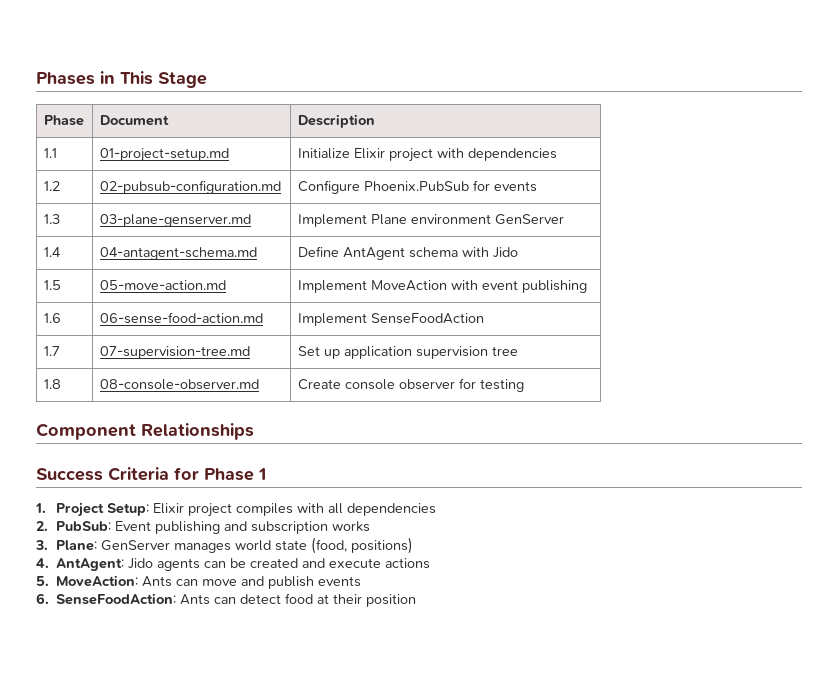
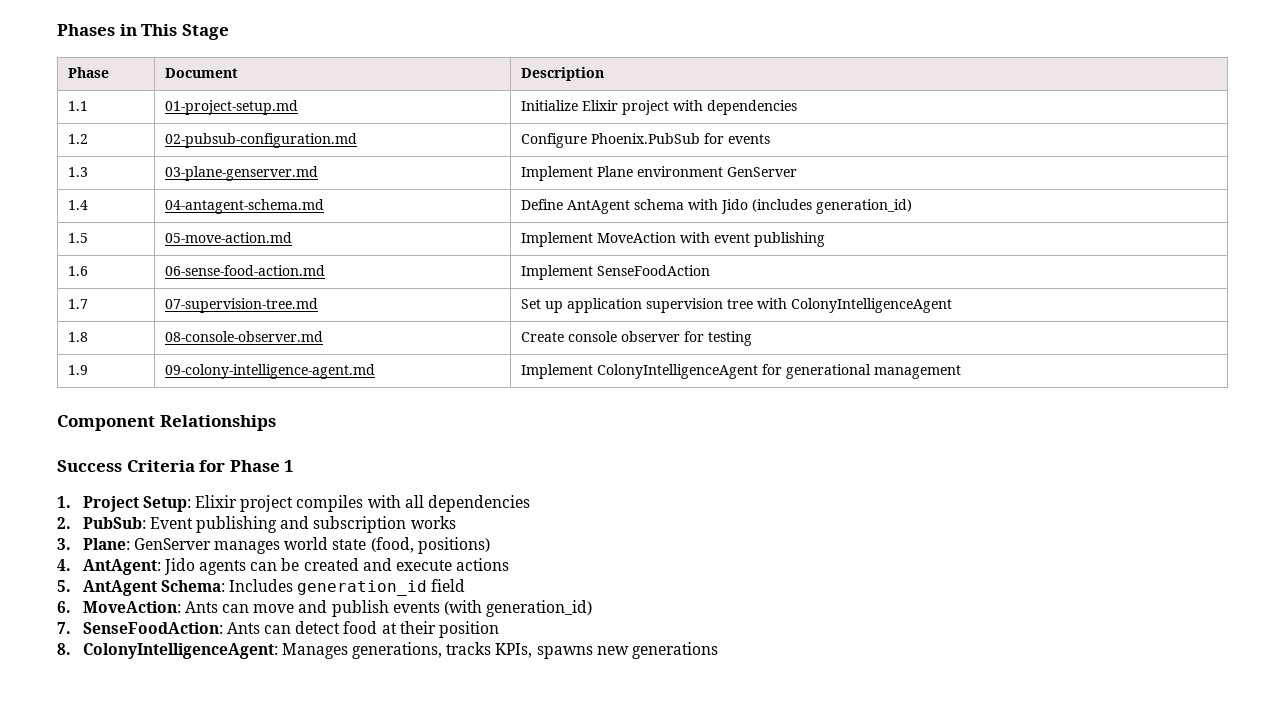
(518, 252) none -> [751,199,912,214] (includes generation_id)
(518, 351) none -> [756,298,952,313] with ColonyIntelligenceAgent
(524, 385) none -> [67,365,88,375] [164,364,375,379] [520,364,961,379] // 1.9 | 09-colony-intelligence-agent.md | Implement ColonyIntelligenceAgent for generational management
(49, 581) none -> [82,579,466,596] [57,601,71,613] AntAgent Schema: Includes generation_id field // 6.
[36,593,49,604] // 6. -> [444,600,593,617] [57,622,71,634] (with generation_id) // 7.
(417, 600) none -> [57,642,719,659] // 8. ColonyIntelligenceAgent: Manages generations, tracks KPIs, spawns new generations

